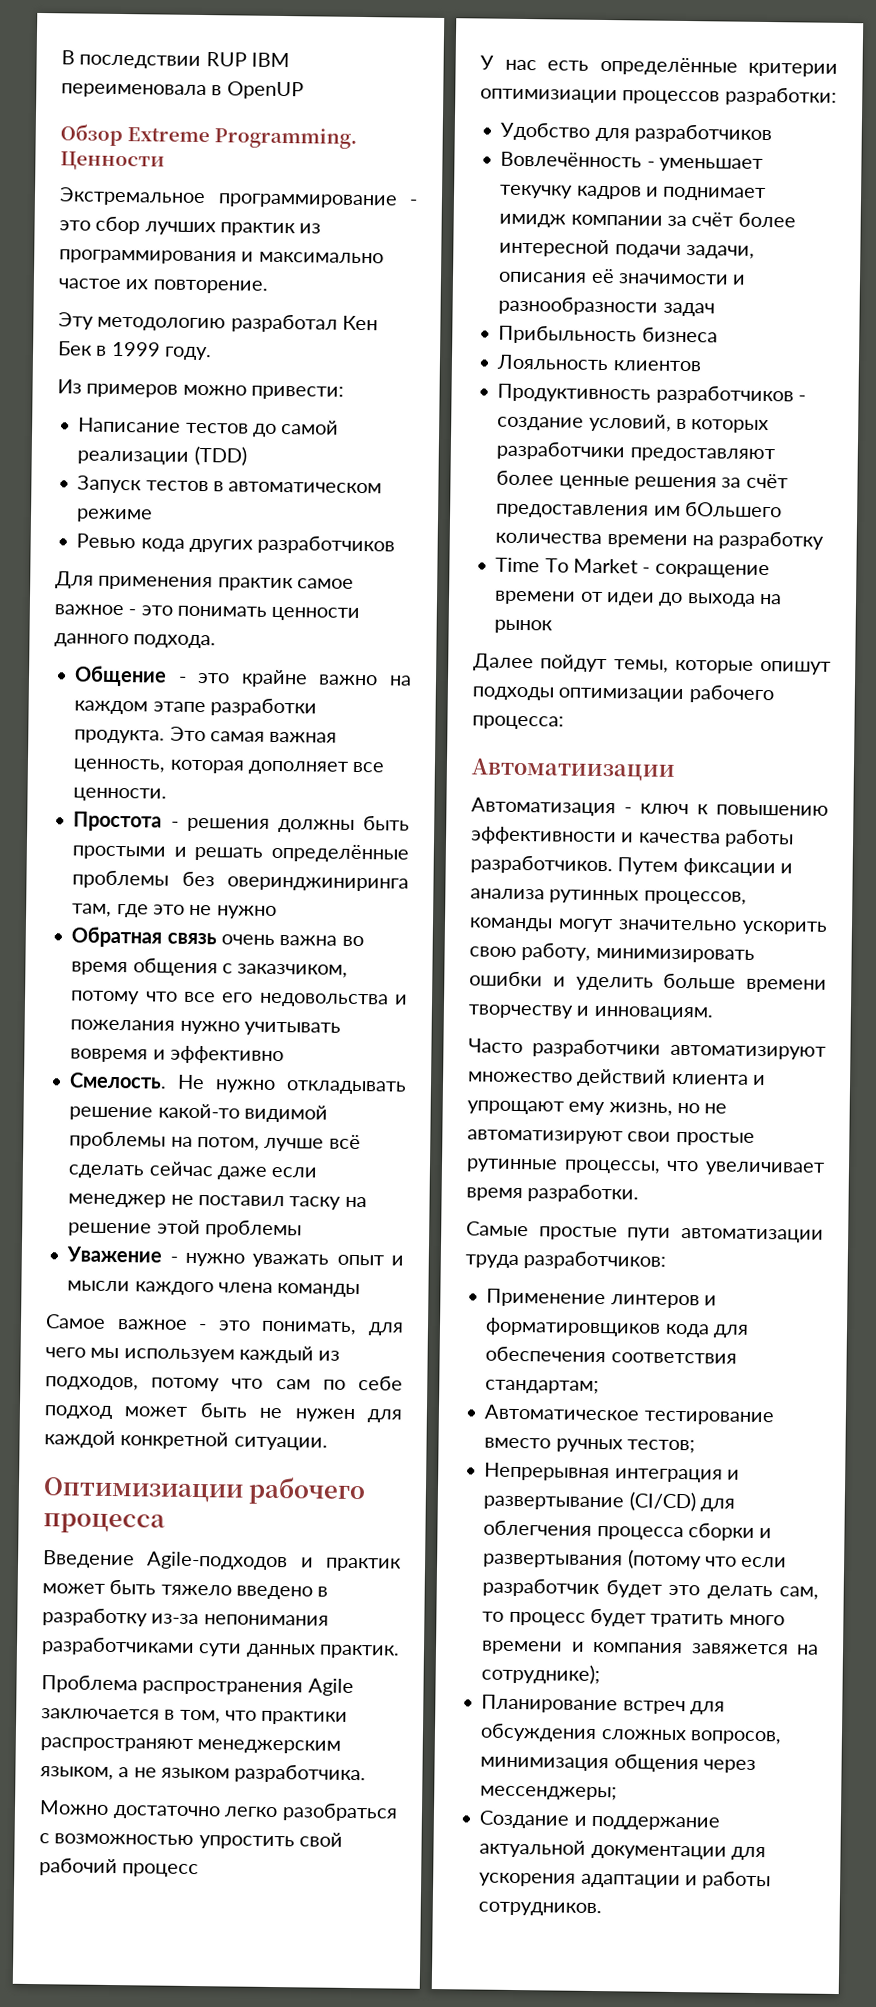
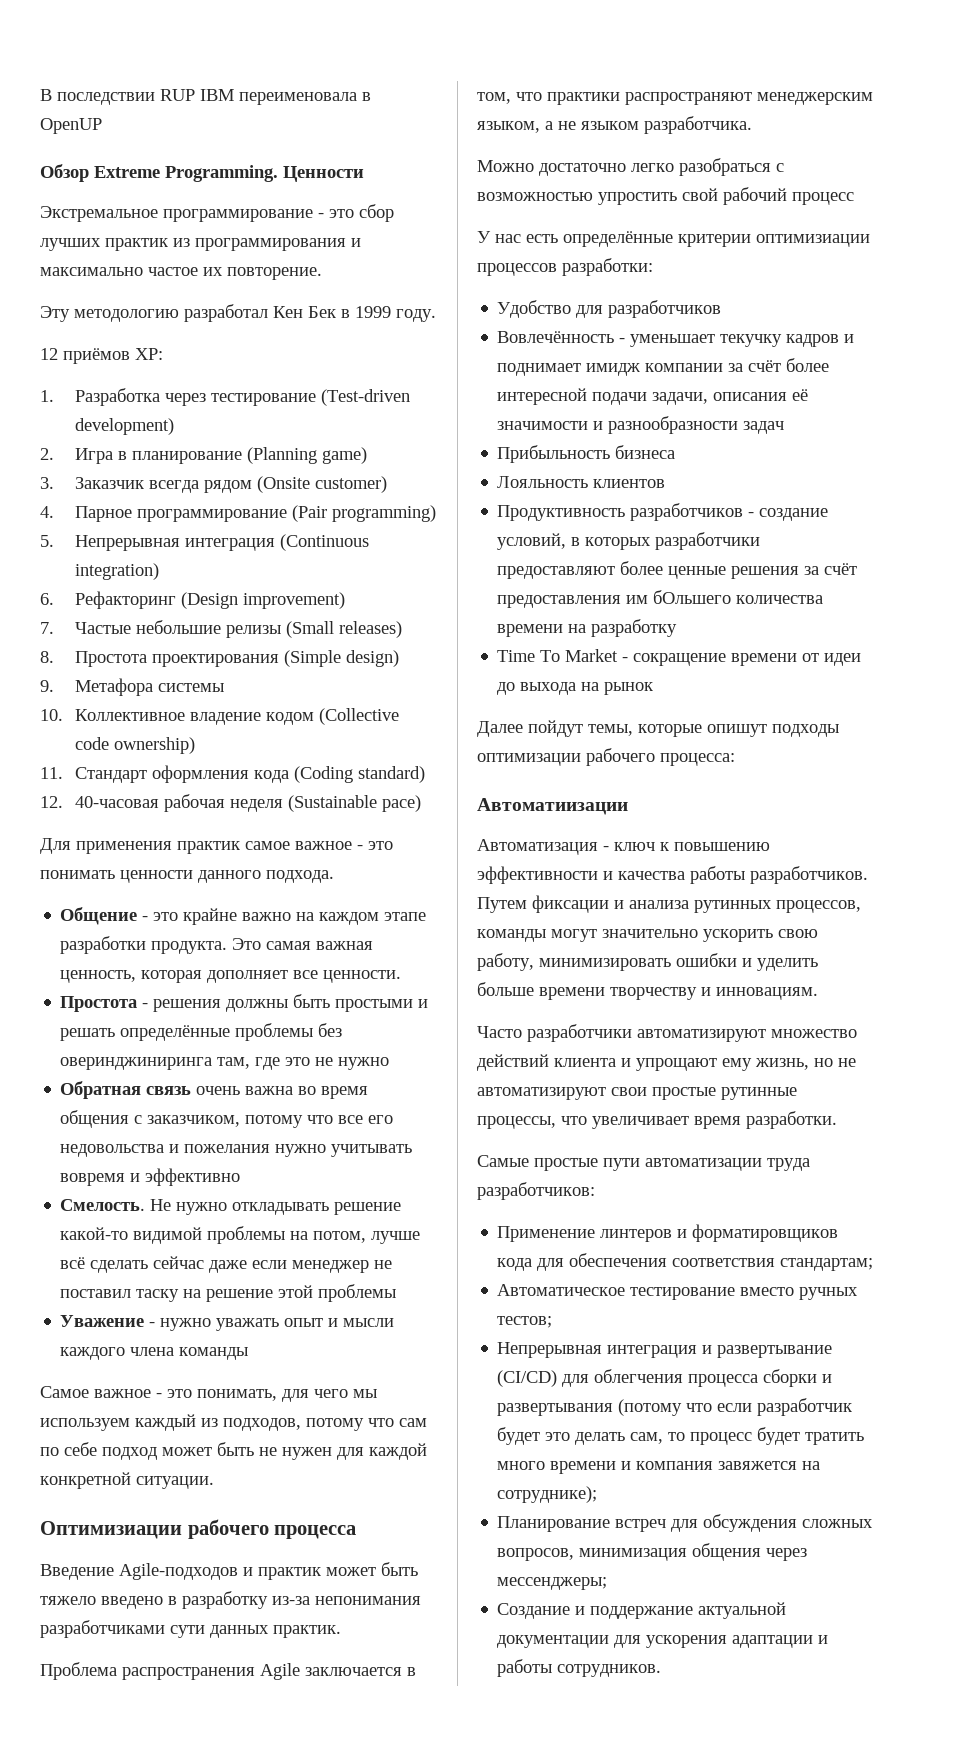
[57,379,344,400] [78,417,340,437] [77,445,247,466] [77,475,383,494] [76,508,154,523] [76,533,396,555] Из примеров можно привести: // Написание тестов до самой реализации (TDD) // Запуск тестов в автоматическом режиме // Ревью кода других разработчиков -> [40,348,163,364] [40,388,411,406] [75,418,175,435] [40,447,368,464] [40,476,388,493] [40,505,437,522] [40,534,370,551] [75,563,160,580] [40,591,346,609] [40,620,403,638] [40,650,400,667] [40,678,225,696] [40,708,400,725] [75,737,196,754] [40,765,426,783] [40,794,422,812] 12 приёмов XP: // 1. Разработка через тестирование (Test-driven development) // 2. Игра в планирование (Planning game) // 3. Заказчик всегда рядом (Onsite customer) // 4. Парное программирование (Pair programming) // 5. Непрерывная интеграция (Continuous integration) // 6. Рефакторинг (Design improvement) // 7. Частые небольшие релизы (Small releases) // 8. Простота проектирования (Simple design) // 9. Метафора системы // 10. Коллективное владение кодом (Collective code ownership) // 11. Стандарт оформления кода (Coding standard) // 12. 40-часовая рабочая неделя (Sustainable pace)

